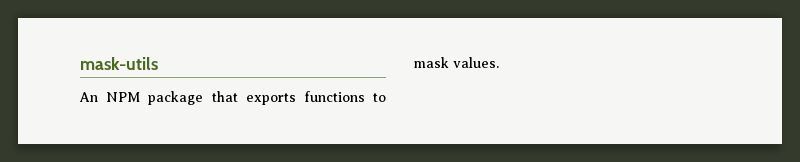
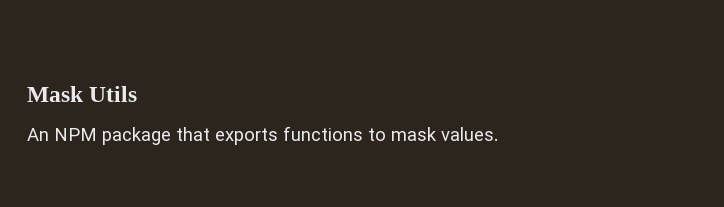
[80,57,158,70] mask-utils -> [27,86,138,102] Mask Utils

